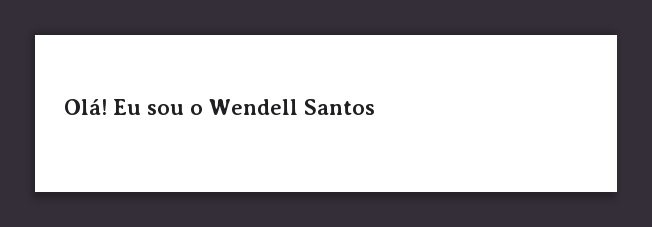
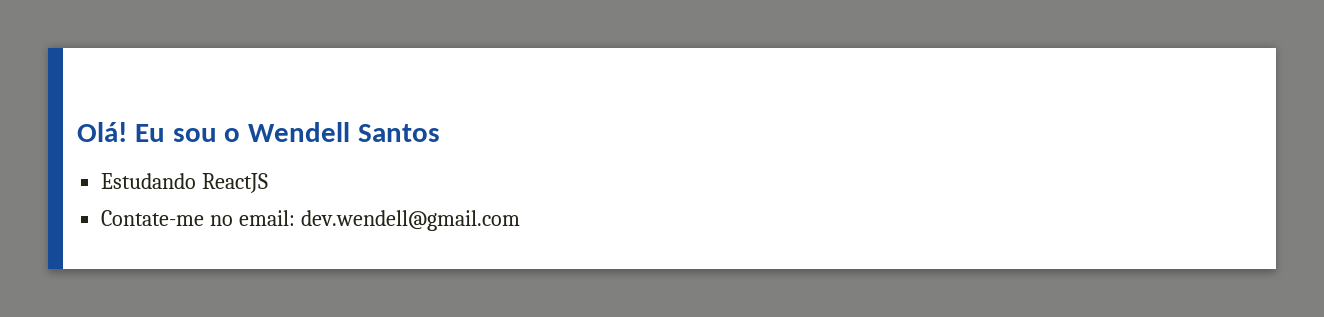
(375, 107) none -> [101,173,269,193] [101,210,521,231] // Estudando ReactJS // Contate-me no email: dev.wendell@gmail.com

